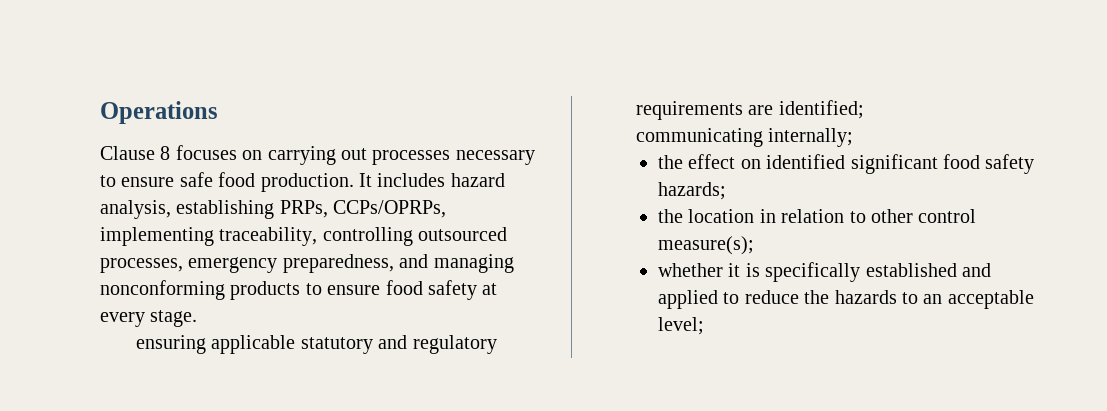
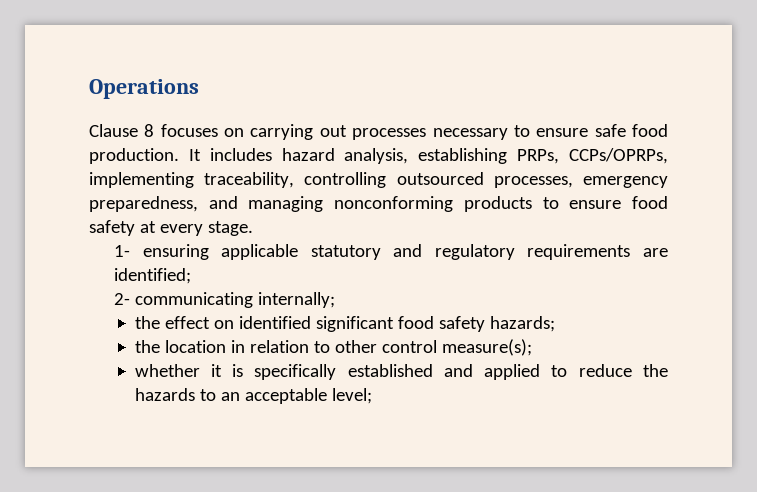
(198, 318) none -> [114,245,131,257] 1-
(864, 109) none -> [114,293,131,305] 2-

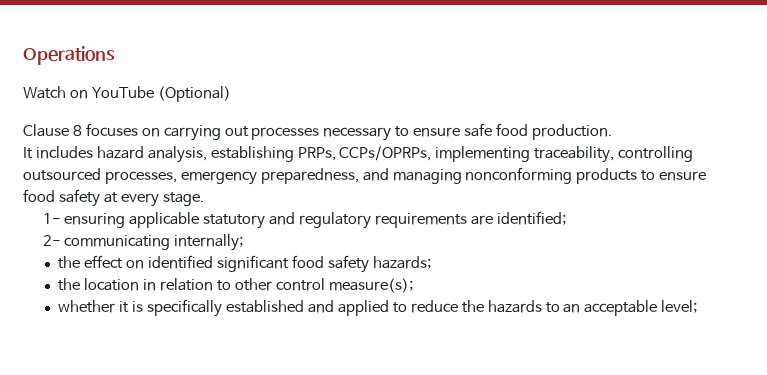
(199, 89) none -> [23,86,231,102] // Watch on YouTube (Optional)
(179, 156) none -> (612, 132) //

